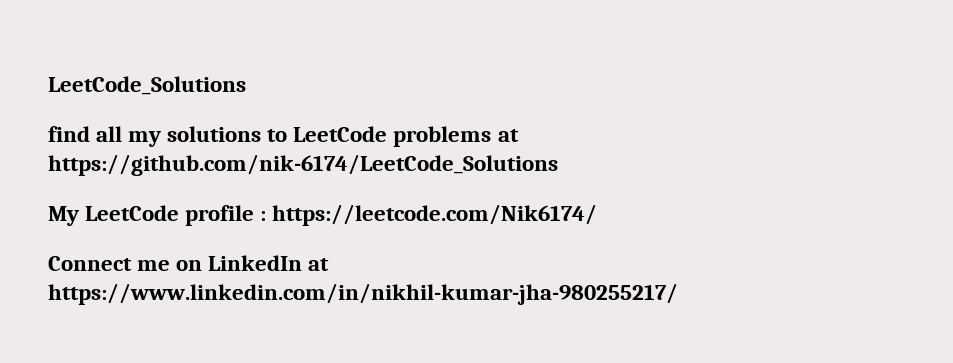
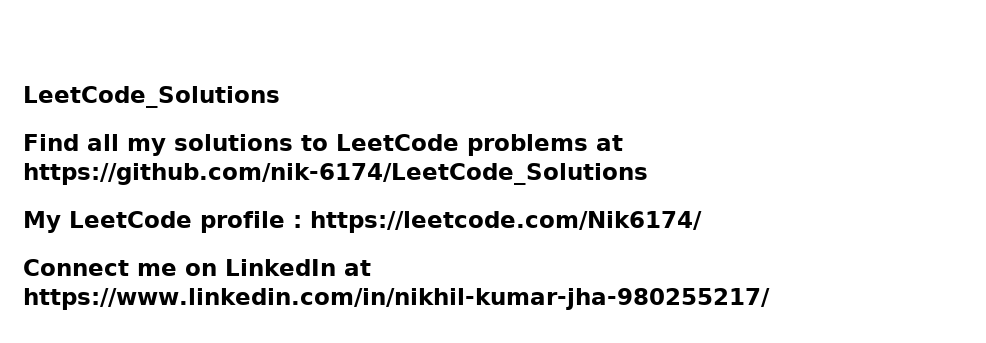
[48,126,90,142] find -> [23,134,79,151] Find

